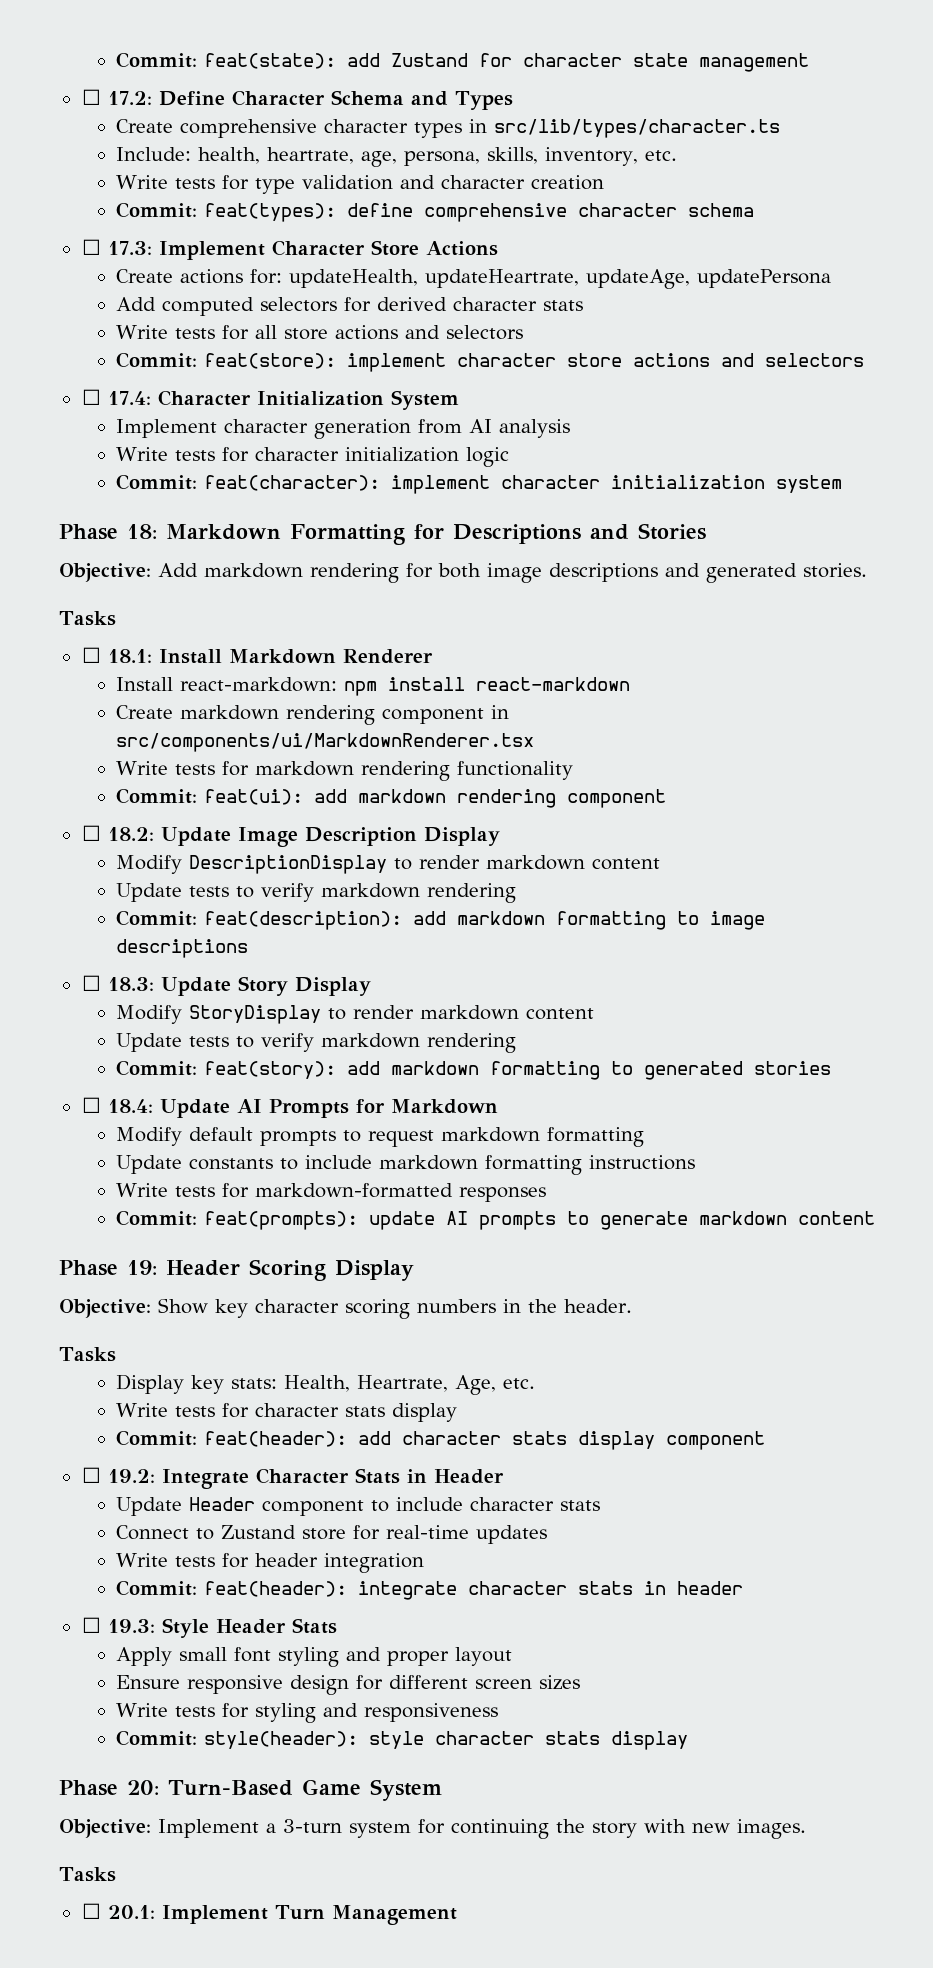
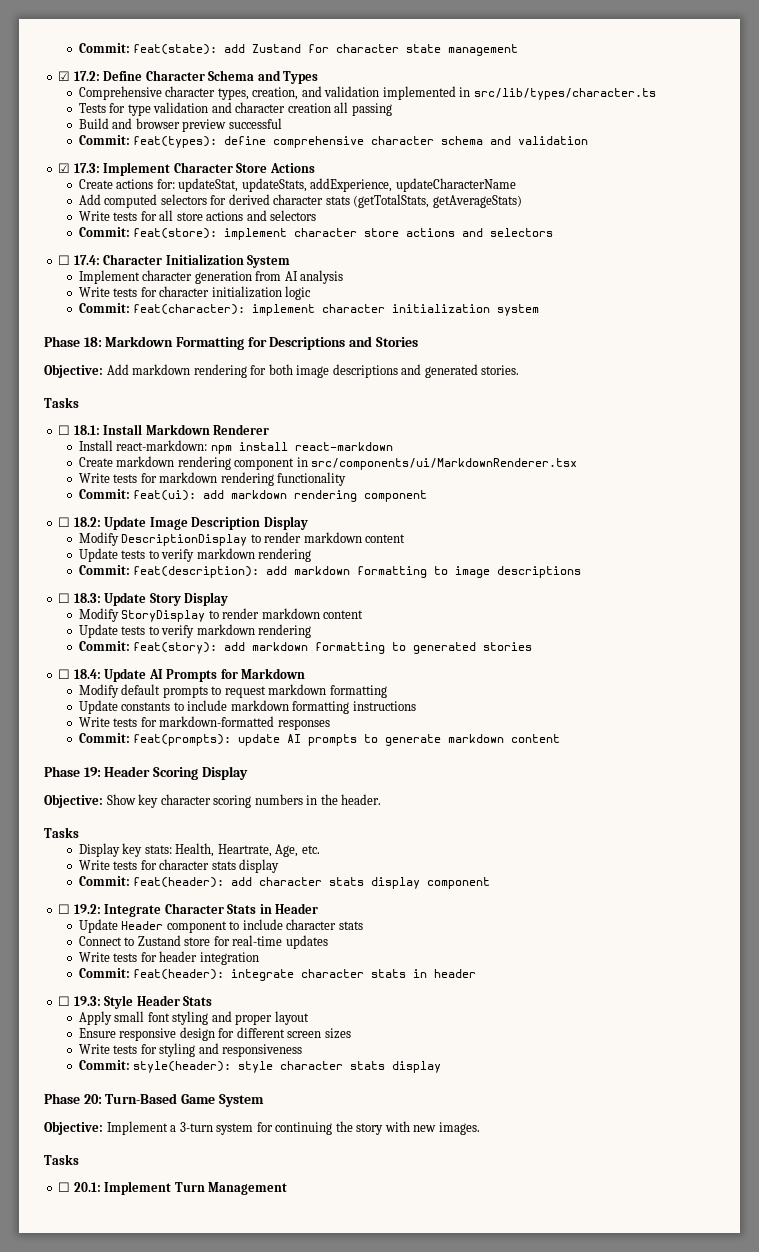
[81,89,101,105] ☐ -> [58,71,71,81] ☑
[116,119,781,138] [116,147,678,167] [116,175,216,189] Create comprehensive character types in src/lib/types/character.ts // Include: health, heartrate, age, persona, skills, inventory, etc. // Write tests -> [78,86,656,100] [78,103,106,113] Comprehensive character types, creation, and validation implemented in src/lib/types/character.ts // Tests
(605, 182) none -> [334,102,392,116] [78,118,282,132] all passing // Build and browser preview successful
[81,239,101,255] // ☐ -> [490,136,589,145] [58,163,71,173] and validation // ☑
[289,269,832,289] updateHealth, updateHeartrate, updateAge, updatePersona -> [178,178,516,192] updateStat, updateStats, addExperience, updateCharacterName
(584, 305) none -> [353,194,522,208] (getTotalStats, getAverageStats)

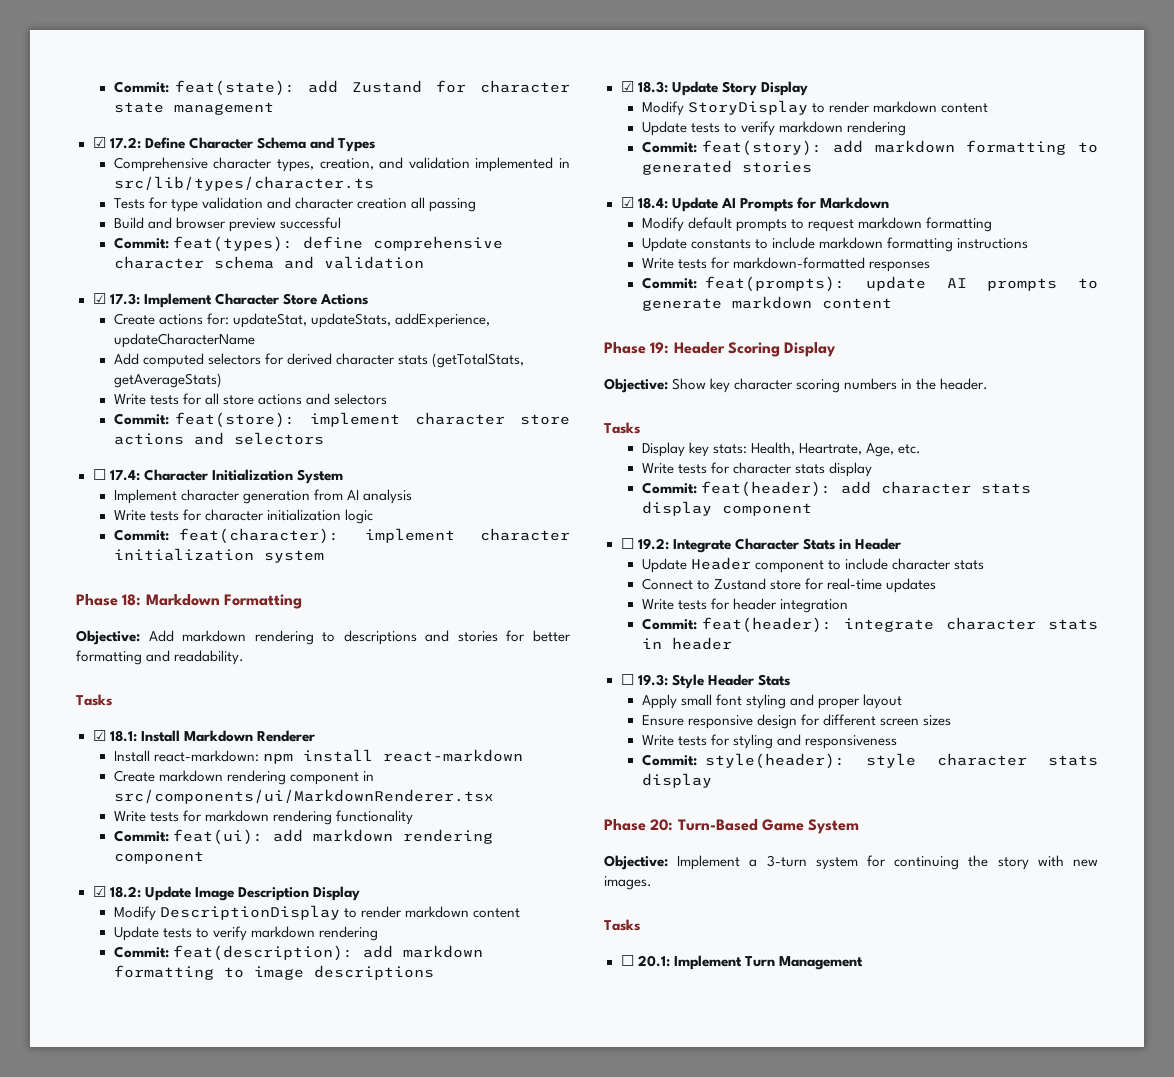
[247,336,418,350] for Descriptions and Stories -> (302, 601) none
[250,364,520,378] [44,397,79,408] [58,425,71,435] for both image descriptions and generated stories. // Tasks // ☐ -> [322,630,571,645] [76,650,245,665] [76,694,112,706] [92,730,106,741] to descriptions and stories for better formatting and readability. // Tasks // ☑
[58,517,71,527] ☐ -> [92,886,106,897] ☑
[58,593,71,603] ☐ -> [620,81,634,92] ☑
[58,669,71,679] ☐ -> [620,197,634,208] ☑

